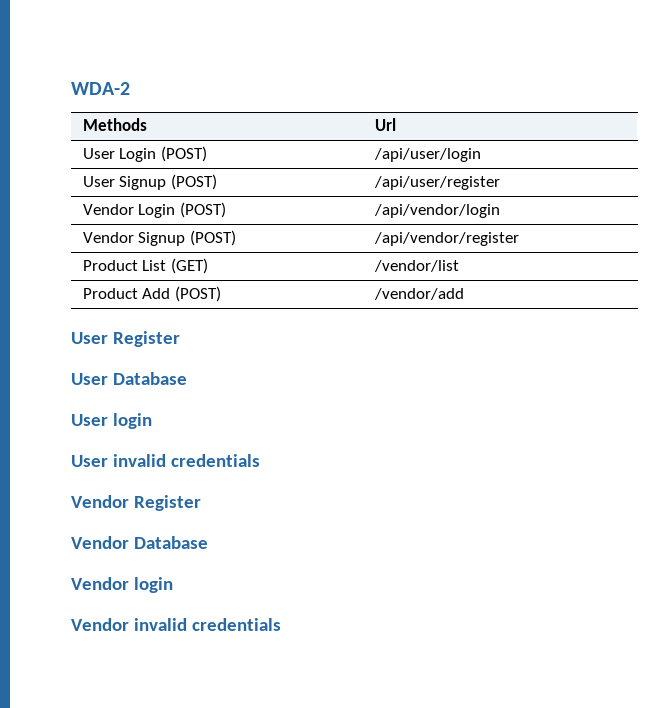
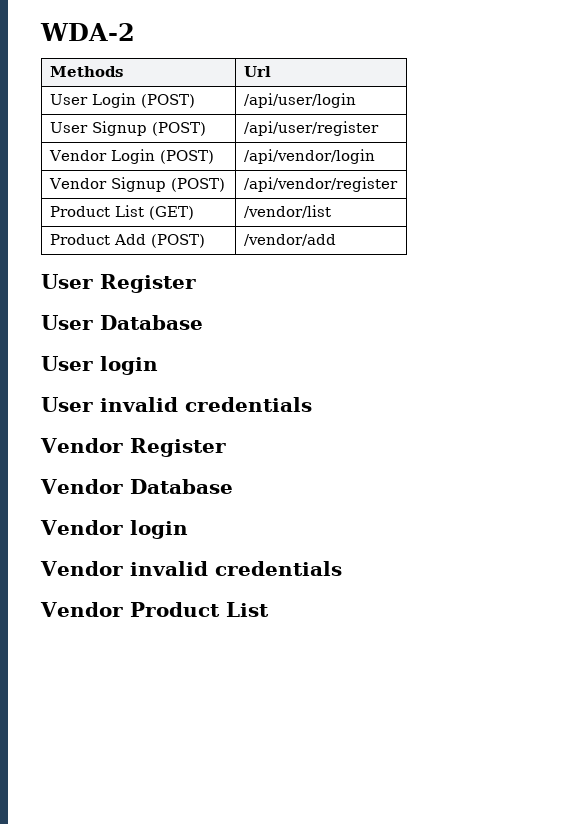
(281, 624) none -> [40,602,269,617] // Vendor Product List

